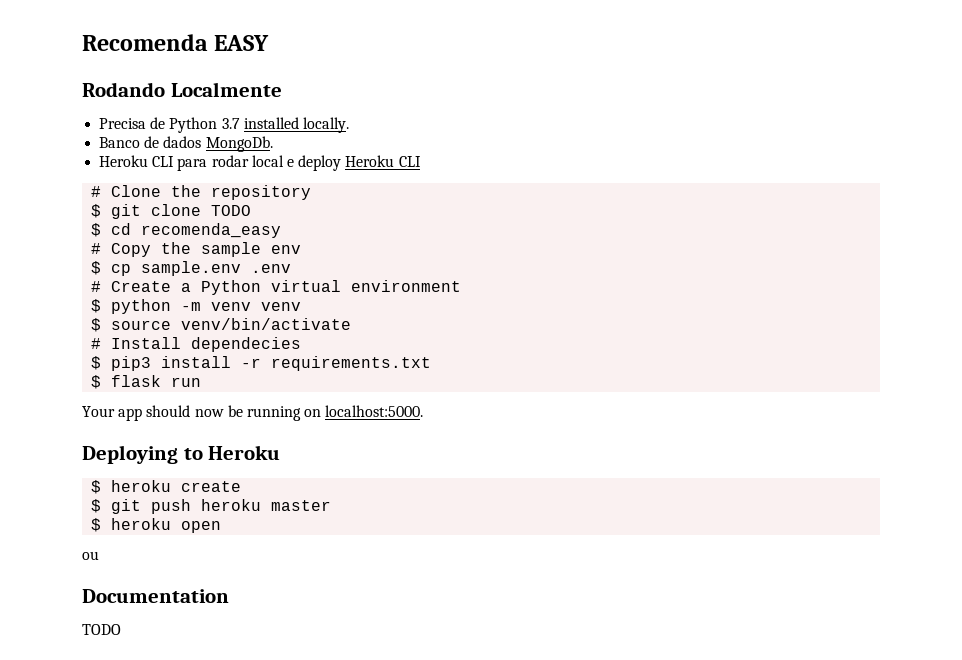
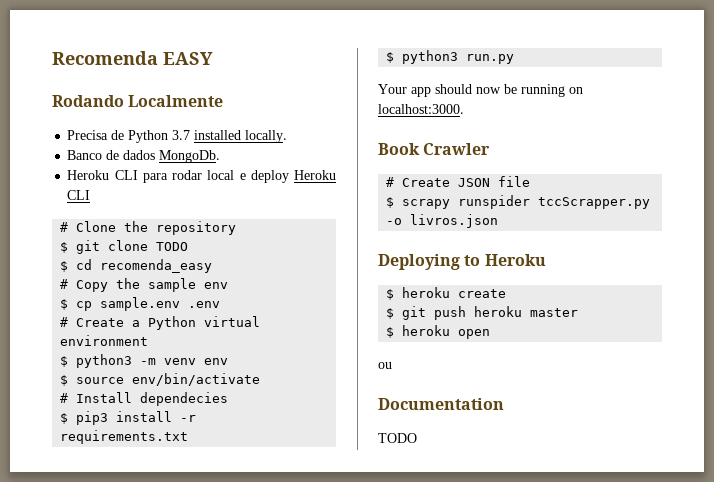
[111,299,172,314] python -> [76,354,133,368] python3
[261,302,302,311] venv -> [204,358,229,365] env
[181,318,352,330] venv/bin/activate -> [132,373,261,386] env/bin/activate
[111,375,202,387] flask run -> [402,50,515,64] python3 run.py
[325,405,424,417] localhost:5000. -> [378,104,464,114] [378,143,491,155] [386,176,531,187] [386,195,651,209] [386,214,499,228] localhost:3000. // Book Crawler // # Create JSON file // $ scrapy runspider tccScrapper.py -o livros.json

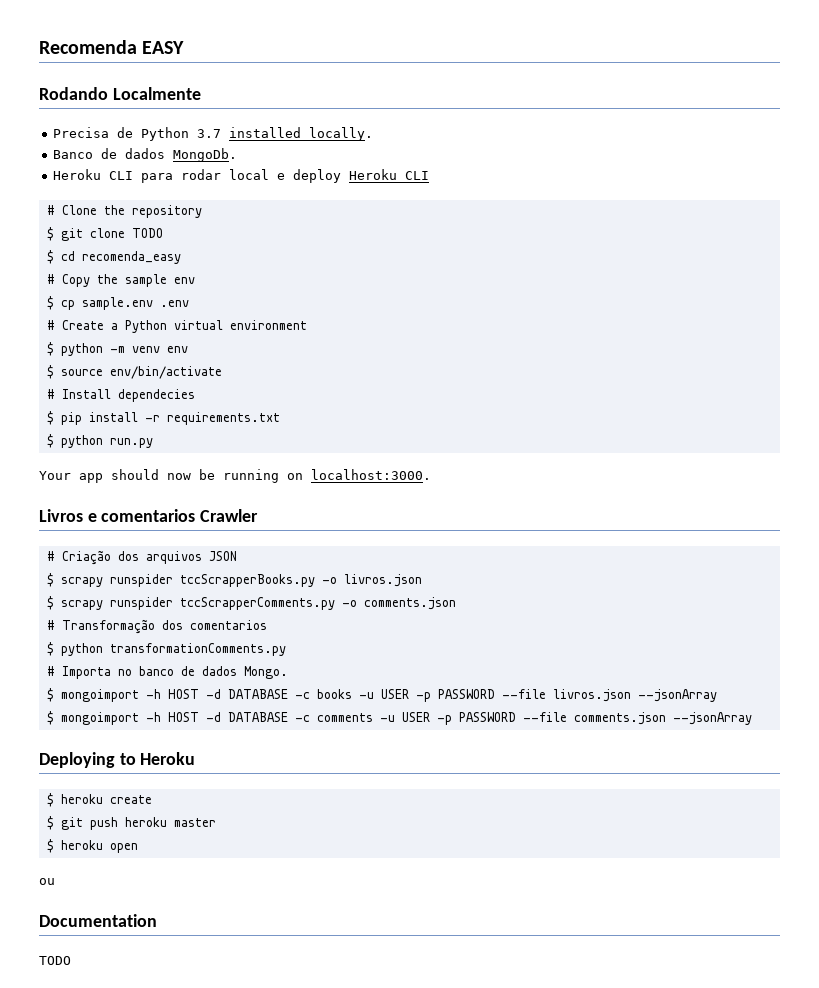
[76,354,133,368] python3 -> [60,343,103,356] python
[76,411,109,425] pip3 -> [60,412,82,425] pip
[402,50,459,64] python3 -> [60,435,103,448] python
[378,143,420,155] Book -> [39,509,196,522] Livros e comentarios
[402,178,451,187] Create -> [61,550,202,565] Criação dos arquivos
[498,176,531,187] [386,195,651,209] file // $ scrapy runspider tccScrapper.py -> [46,573,315,587] // $ scrapy runspider tccScrapperBooks.py
(499, 221) none -> [46,596,456,610] [46,619,267,634] [46,642,286,656] [46,666,288,679] [46,688,717,702] [46,711,752,725] // $ scrapy runspider tccScrapperComments.py -o comments.json // # Transformação dos comentarios // $ python transformationComments.py // # Importa no banco de dados Mongo. // $ mongoimport -h HOST -d DATABASE -c books -u USER -p PASSWORD --file livros.json --jsonArray // $ mongoimport -h HOST -d DATABASE -c comments -u USER -p PASSWORD --file comments.json --jsonArray

